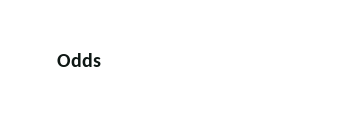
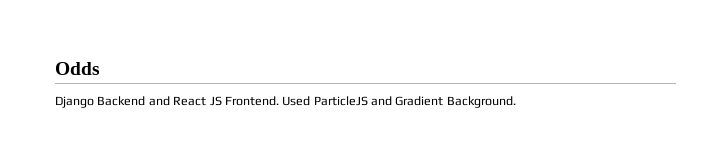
(101, 60) none -> [55,96,516,108] // Django Backend and React JS Frontend. Used ParticleJS and Gradient Background.

